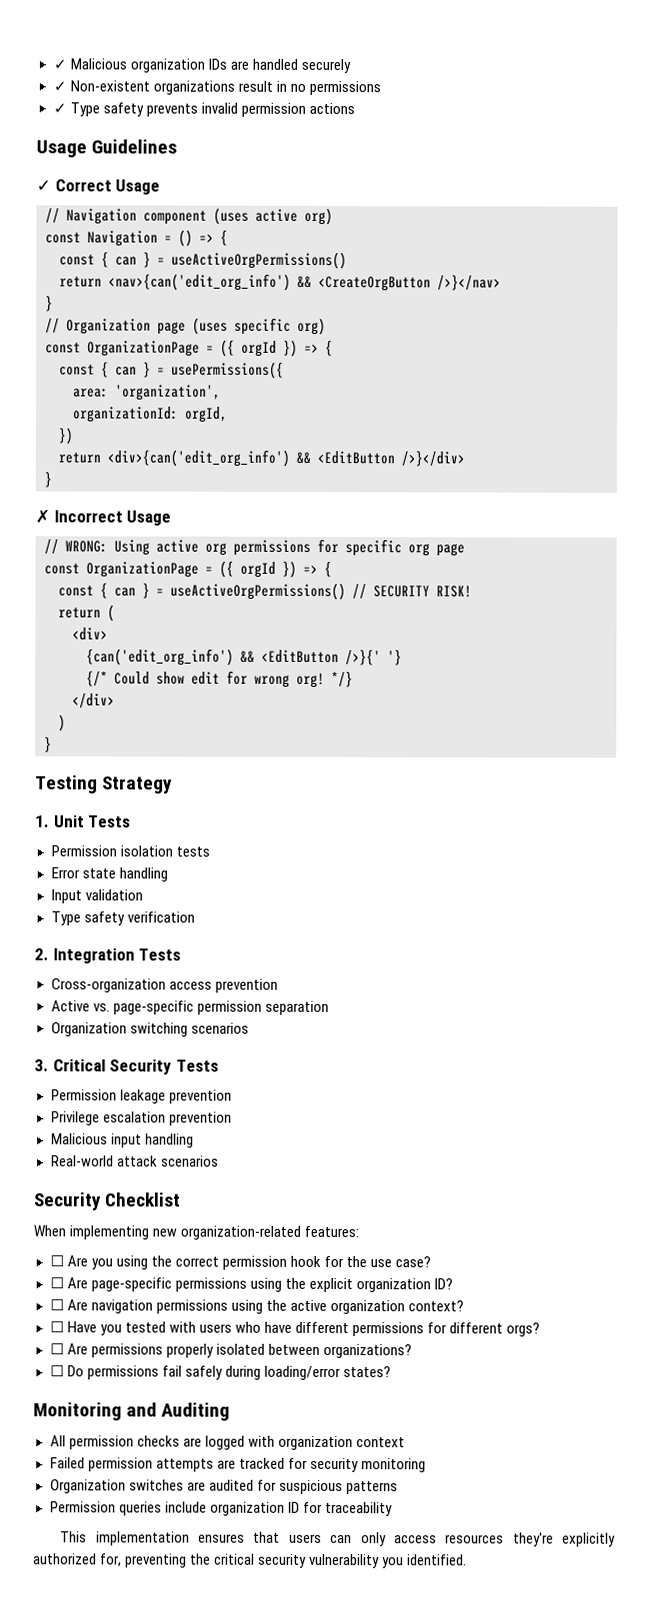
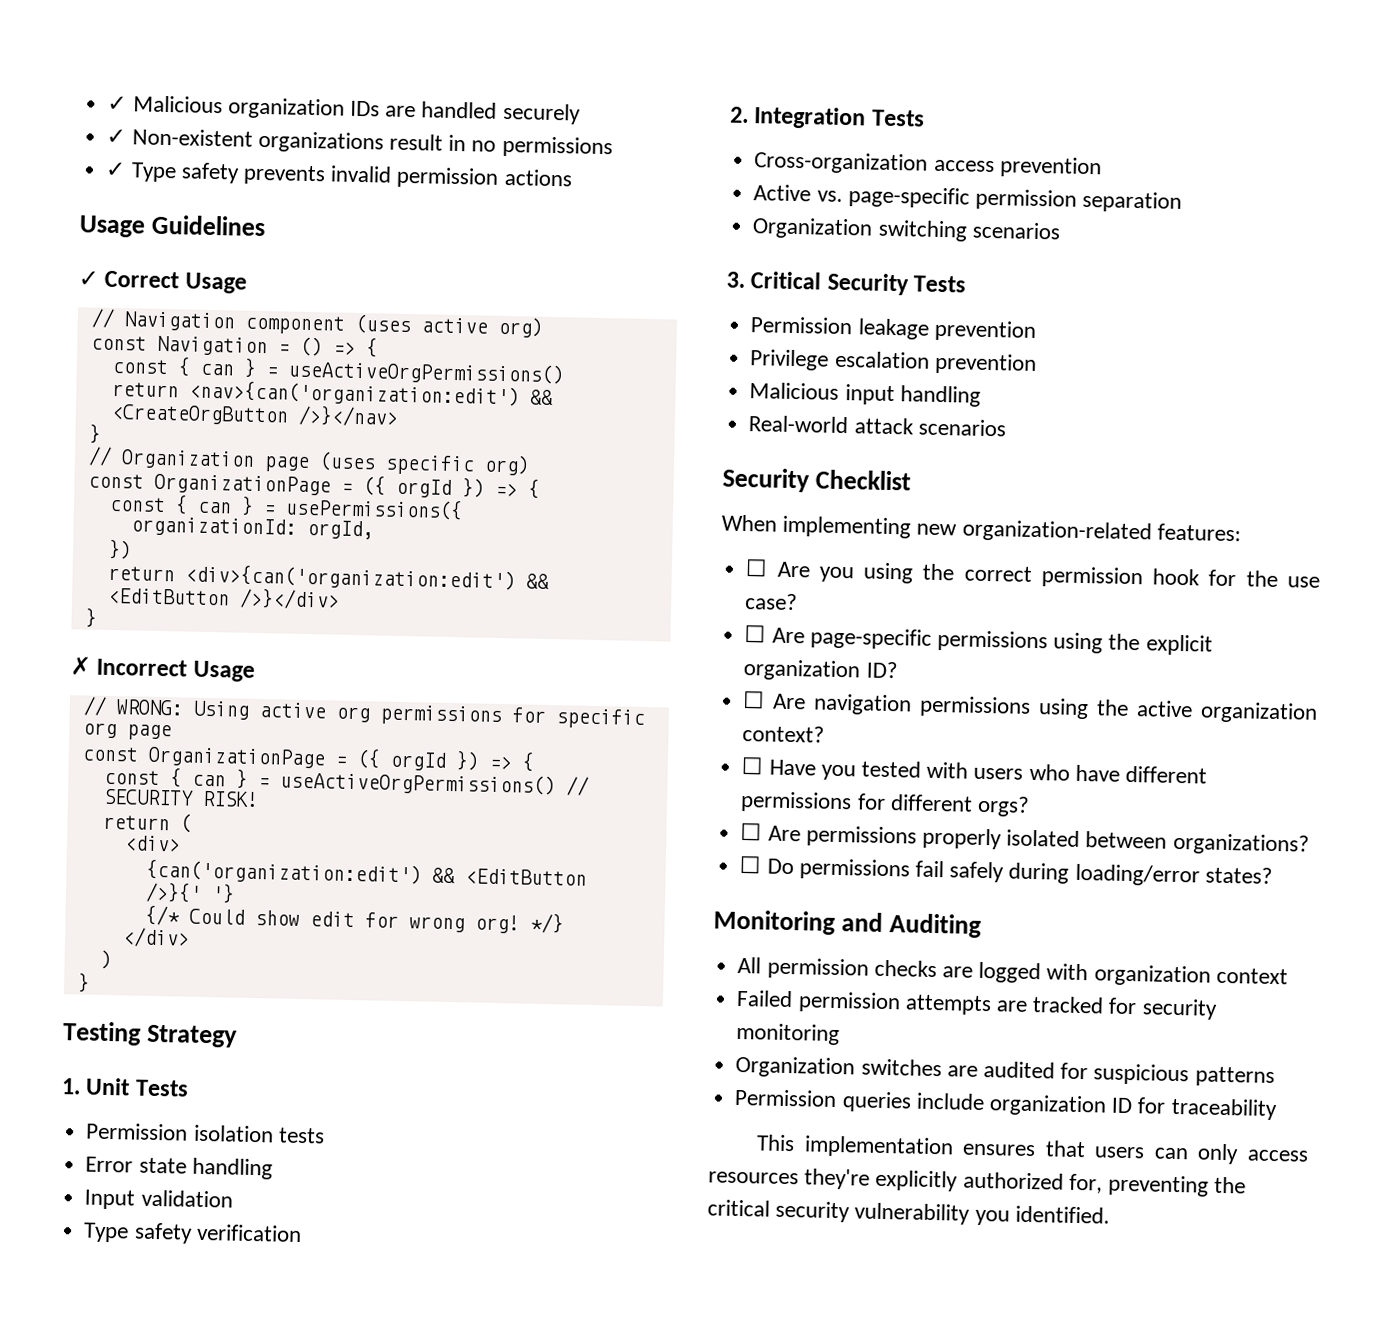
[108,273,291,291] <nav>{can('edit_org_info') -> [188,379,520,408] <nav>{can('organization:edit')
[73,384,221,401] // area: 'organization', -> (463, 508) none
[107,449,290,467] <div>{can('edit_org_info') -> [184,563,516,592] <div>{can('organization:edit')
[86,648,234,666] {can('edit_org_info') -> [145,858,422,886] {can('organization:edit')

